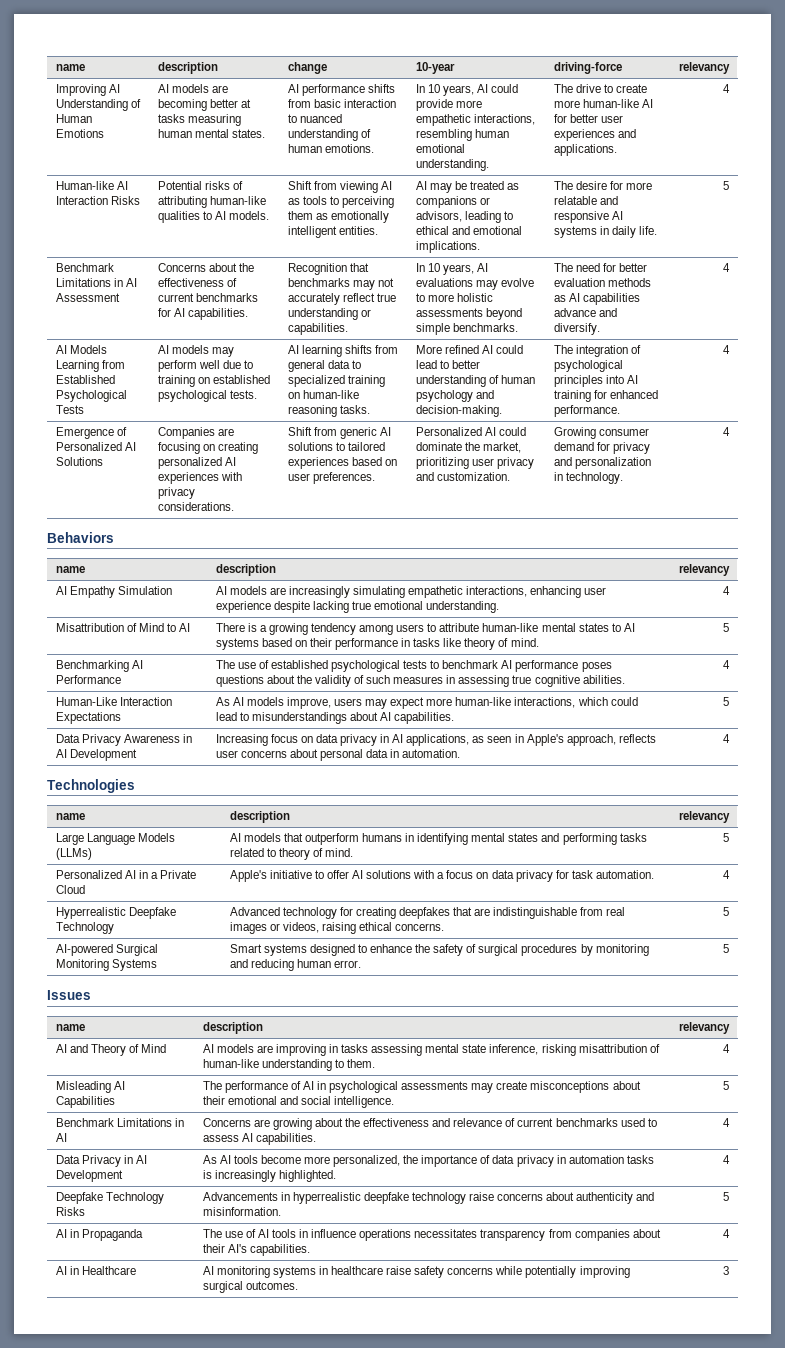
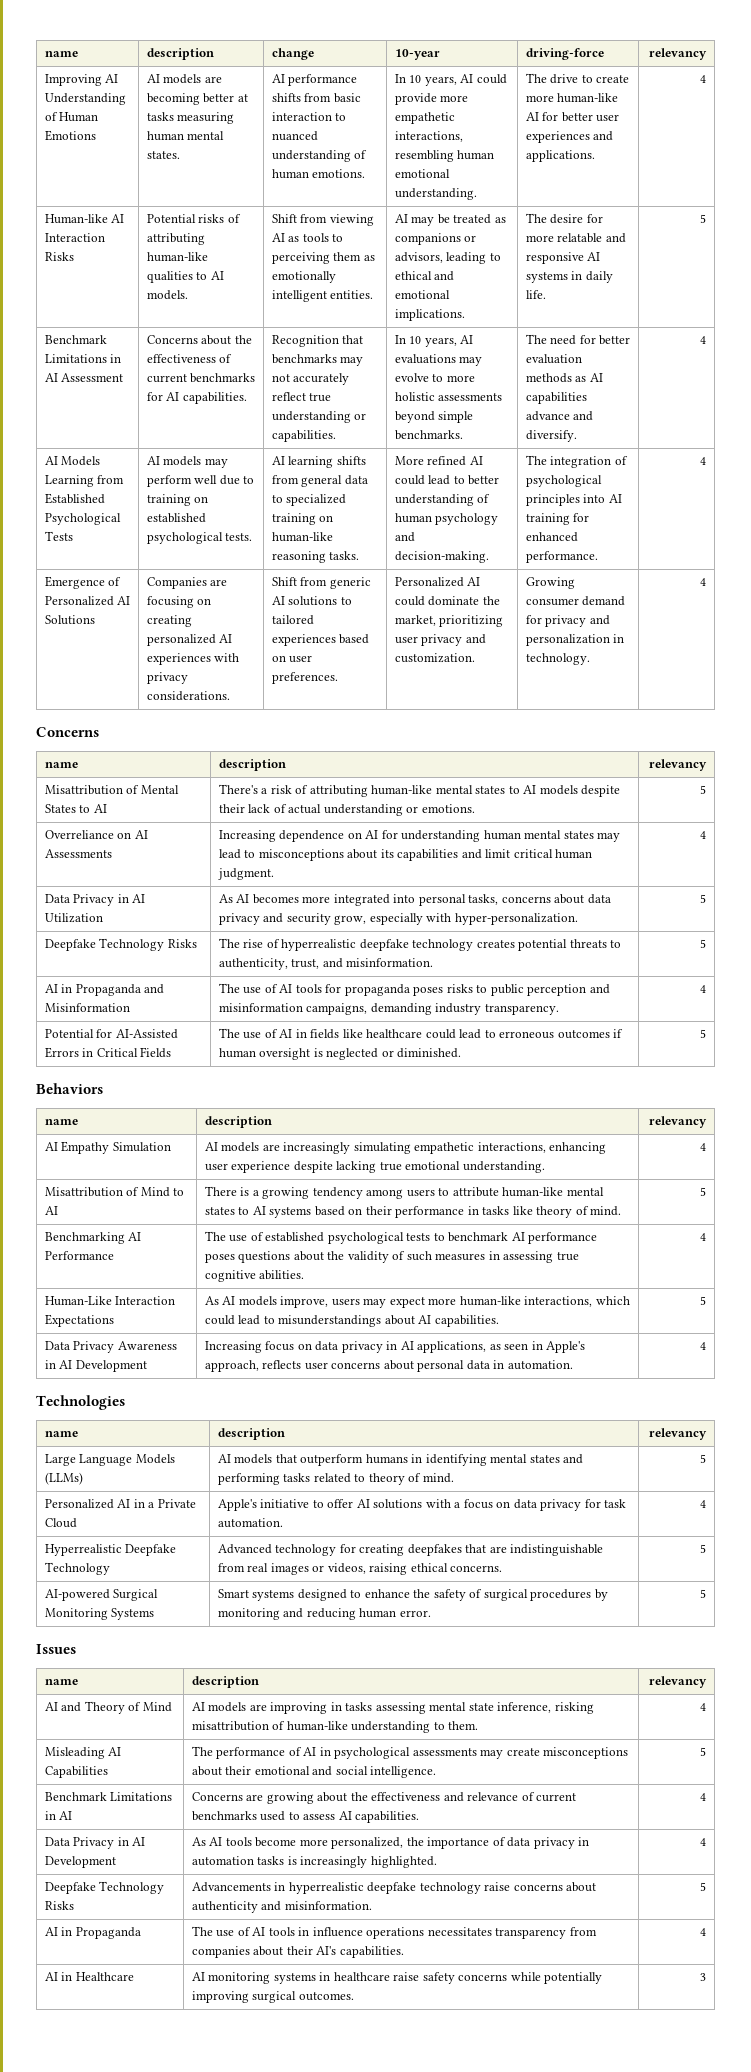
(731, 431) none -> [36,727,99,737] [44,762,78,768] [218,759,286,771] [649,759,708,771] [44,785,179,795] [44,804,107,813] [218,784,621,797] [218,804,475,816] [700,785,707,794] [44,830,148,839] [44,849,112,858] [218,830,621,842] [218,849,593,861] [217,868,274,880] [700,831,707,839] [44,894,146,906] [44,913,103,923] [218,894,611,906] [218,913,578,925] [700,894,707,903] [44,938,197,951] [218,938,622,951] [218,958,434,970] [700,939,707,948] [44,984,165,996] [44,1003,130,1012] [218,983,610,996] [218,1003,559,1015] [700,985,707,993] [44,1029,178,1039] [44,1047,172,1058] [218,1028,624,1039] [218,1048,462,1060] [700,1029,707,1038] // Concerns // name | description | relevancy // Misattribution of Mental States to AI | There's a risk of attributing human-like mental states to AI models despite their lack of actual understanding or emotions. | 5 // Overreliance on AI Assessments | Increasing dependence on AI for understanding human mental states may lead to misconceptions about its capabilities and limit critical human judgment. | 4 // Data Privacy in AI Utilization | As AI becomes more integrated into personal tasks, concerns about data privacy and security grow, especially with hyper-personalization. | 5 // Deepfake Technology Risks | The rise of hyperrealistic deepfake technology creates potential threats to authenticity, trust, and misinformation. | 5 // AI in Propaganda and Misinformation | The use of AI tools for propaganda poses risks to public perception and misinformation campaigns, demanding industry transparency. | 4 // Potential for AI-Assisted Errors in Critical Fields | The use of AI in fields like healthcare could lead to erroneous outcomes if human oversight is neglected or diminished. | 5

